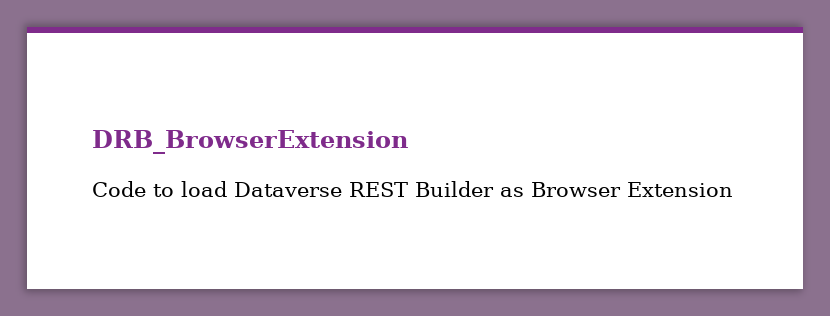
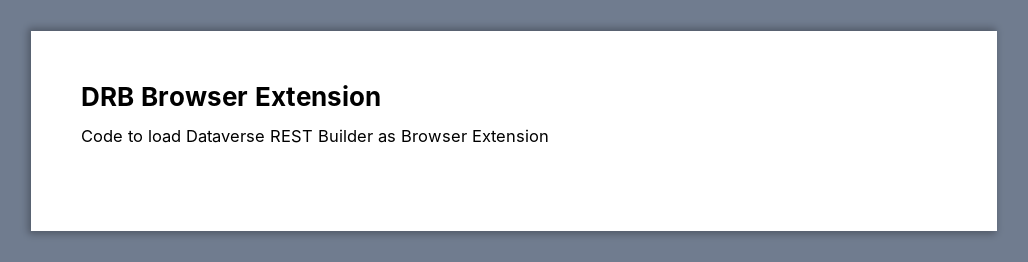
[92,130,408,154] DRB_BrowserExtension -> [81,85,382,106] DRB Browser Extension

